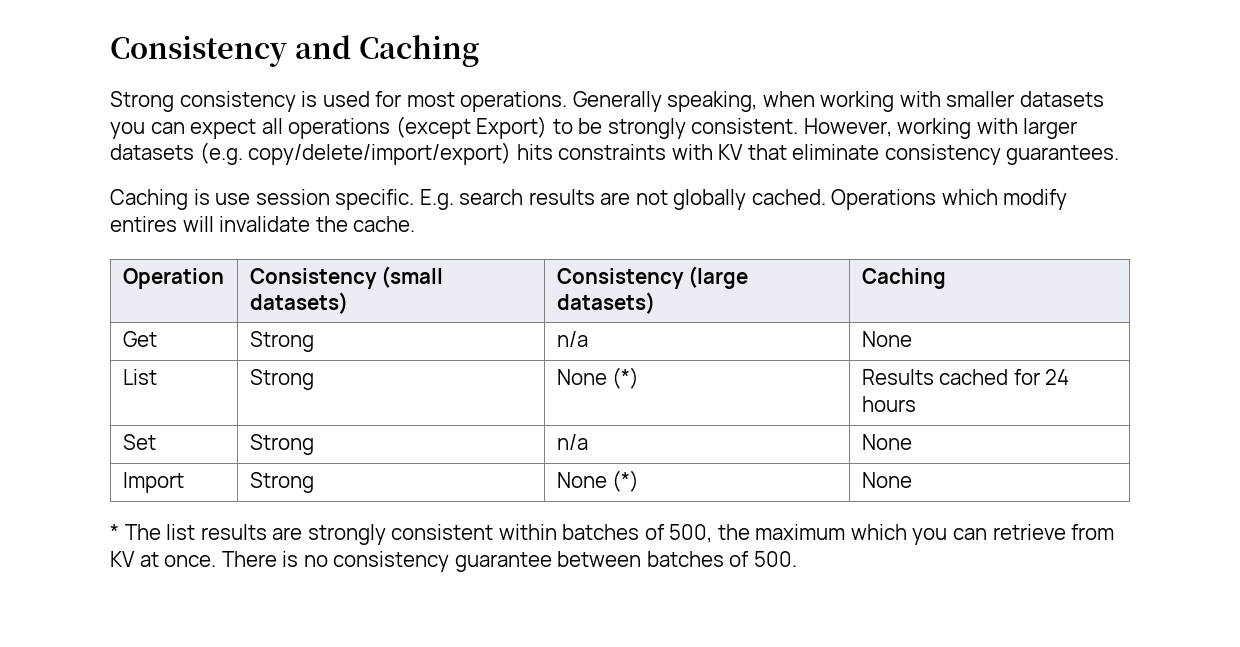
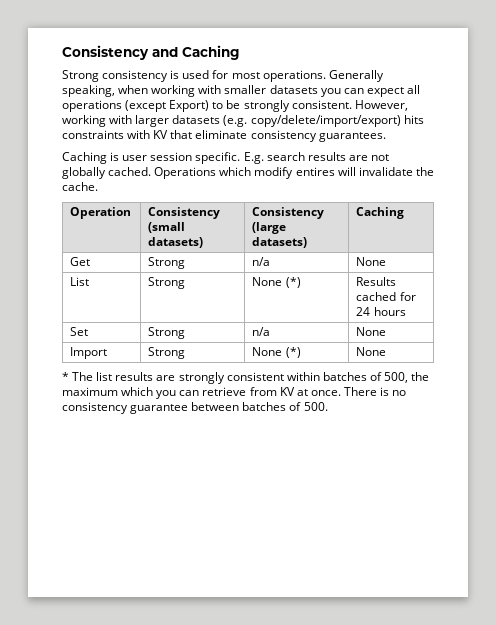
[215,193,251,205] use -> [122,155,148,161] user

